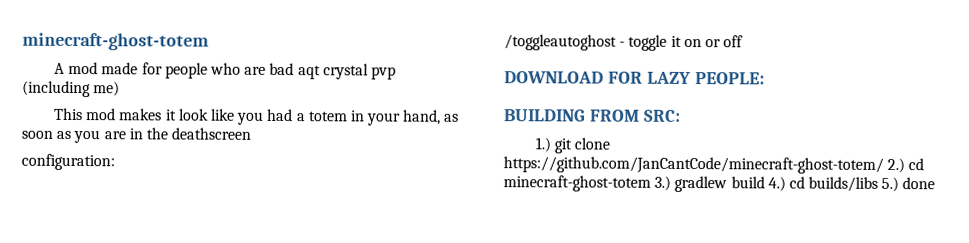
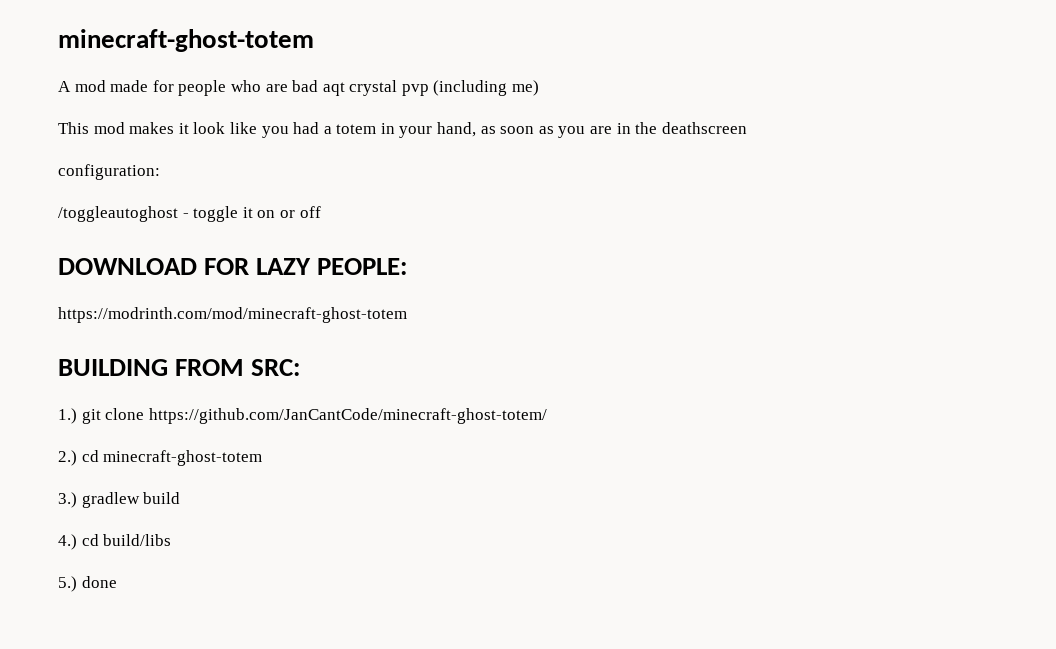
(765, 78) none -> [58,307,407,323] // https://modrinth.com/mod/minecraft-ghost-totem
(884, 165) none -> (547, 416) //
(651, 183) none -> (263, 458) //
(765, 182) none -> (181, 498) //
[808,176,879,192] builds/libs -> [103,534,172,546] build/libs //

